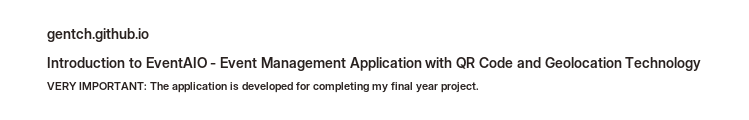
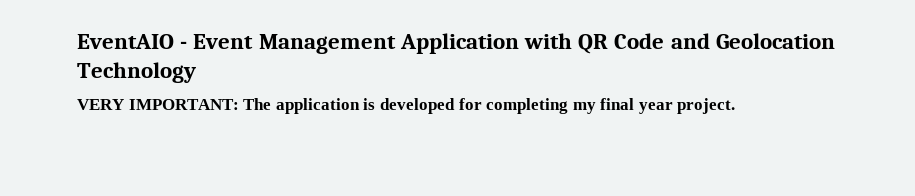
[47,28,149,42] [47,57,142,68] gentch.github.io // Introduction to -> (77, 41) none

